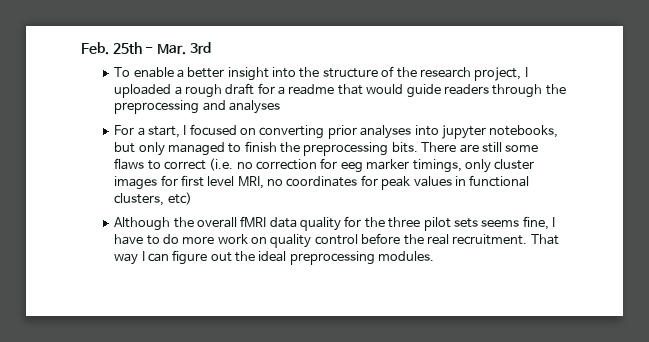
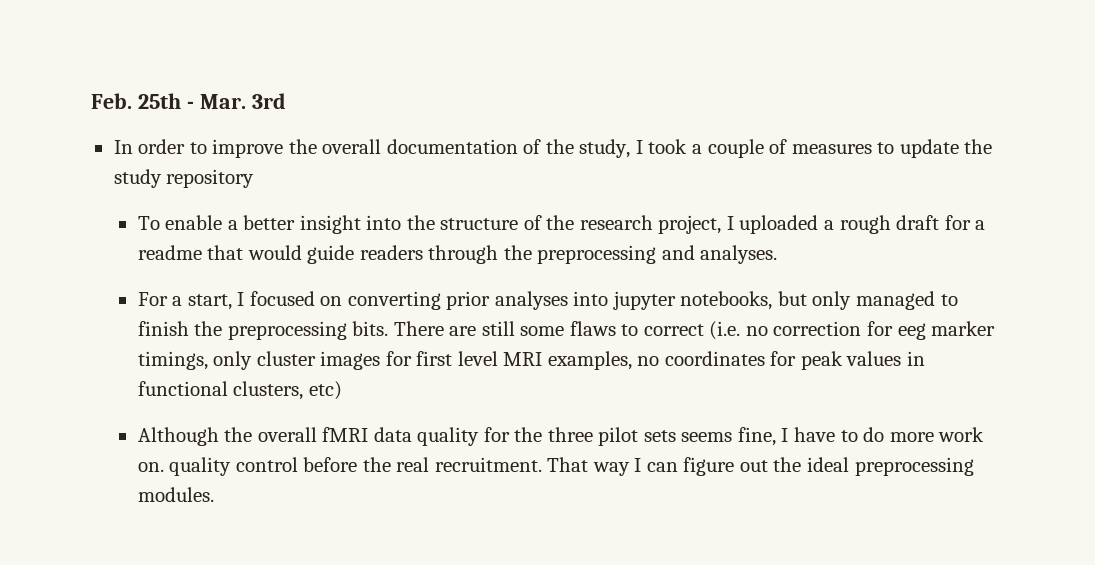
(211, 48) none -> [113,139,993,158] [113,169,255,188] // In order to improve the overall documentation of the study, I took a couple of measures to update the study repository
[228,100,280,114] analyses -> [700,245,778,264] analyses.
[237,176,264,189] MRI, -> [503,351,632,370] MRI examples,
[251,237,268,244] on -> [137,462,164,472] on.

